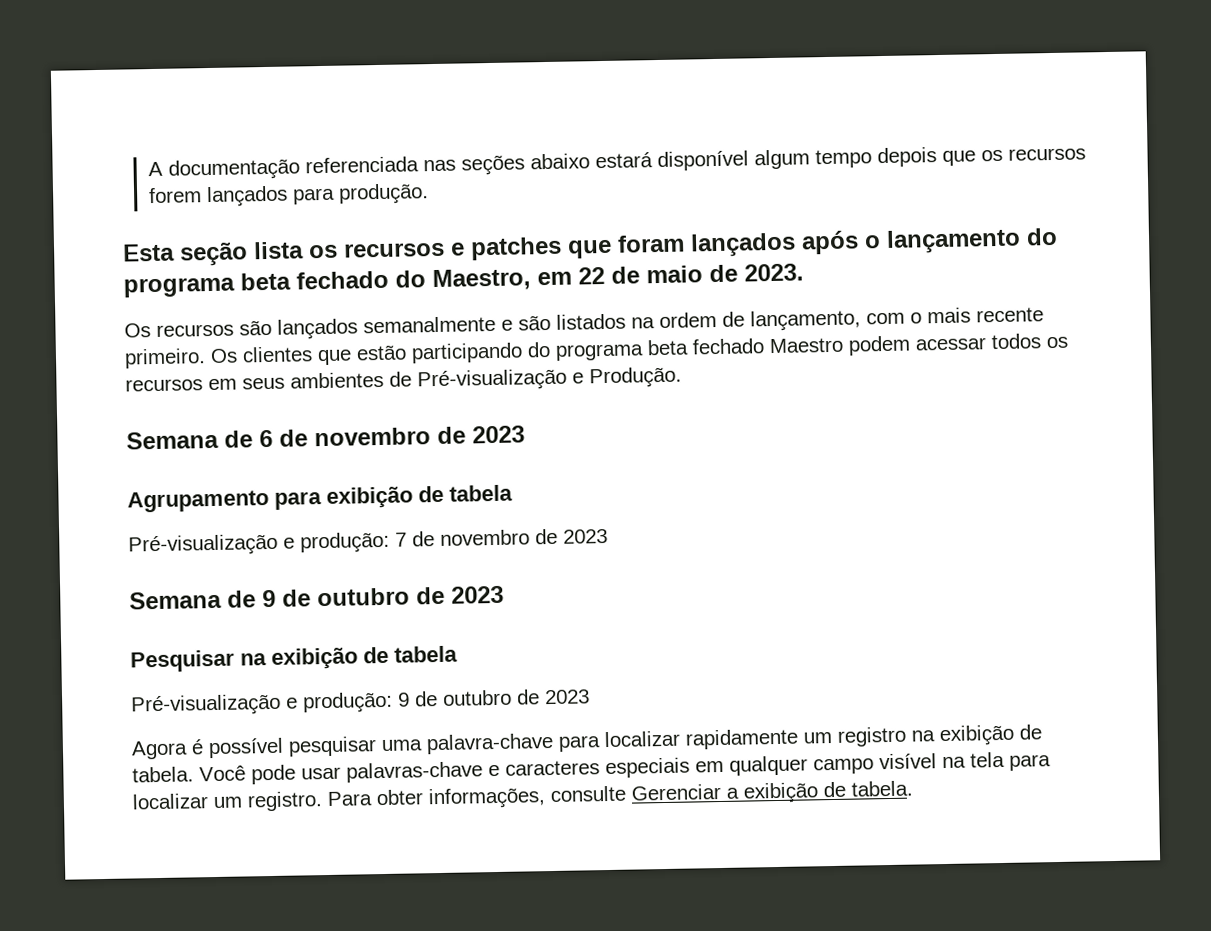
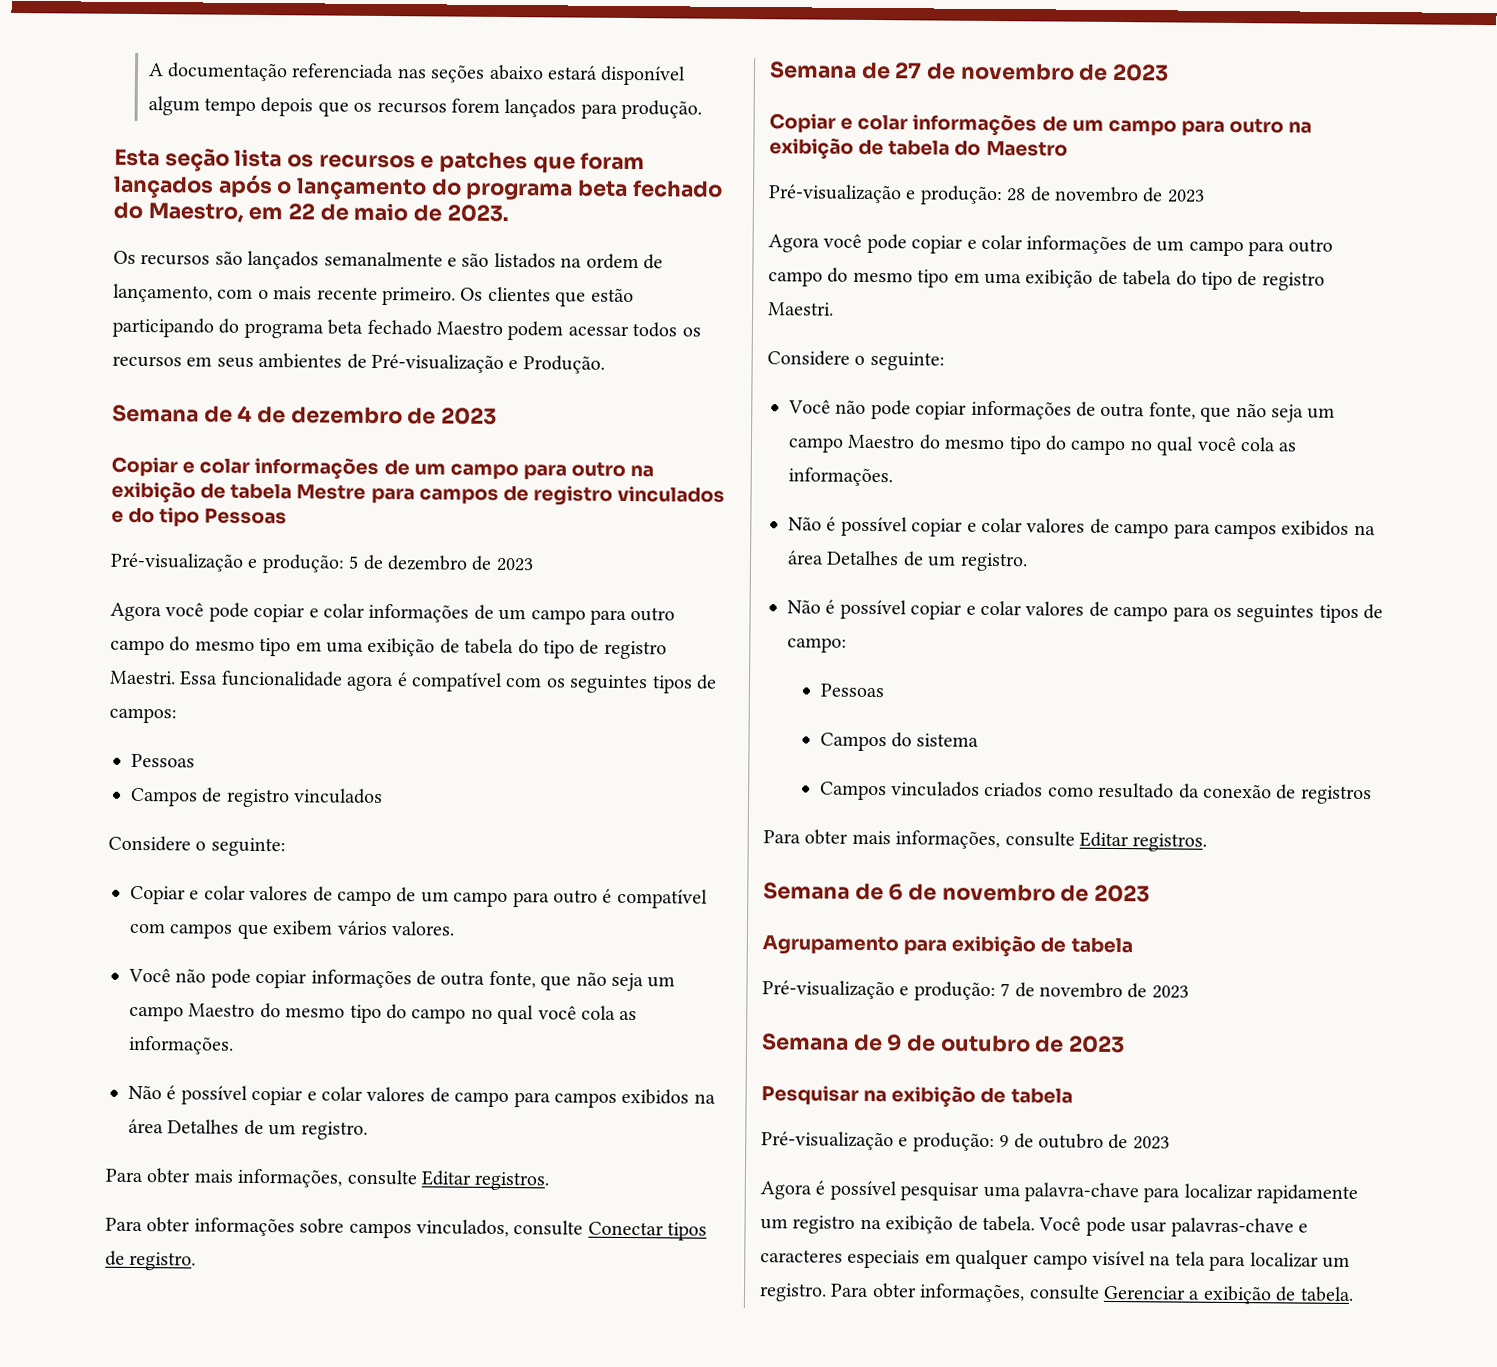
(682, 377) none -> [112,404,498,425] [111,456,655,480] [111,480,726,506] [111,507,288,527] [110,552,534,574] [110,602,676,625] [110,636,667,660] [109,670,717,694] [109,707,177,724] [131,753,195,768] [130,787,384,808] [108,835,286,857] [130,885,708,909] [129,920,455,940] [128,967,676,992] [129,1002,638,1025] [128,1035,234,1055] [128,1084,716,1108] [128,1118,368,1140] [105,1168,550,1191] [105,1217,708,1241] [105,1250,197,1271] [769,61,1170,82] [769,113,1313,137] [769,137,1068,160] [768,184,1205,206] [768,233,1334,257] [768,267,1325,291] [768,302,834,316] [767,350,945,371] [788,399,1336,423] [788,434,1297,456] [788,467,893,487] [788,516,1376,540] [787,550,1028,572] [787,599,1384,624] [787,637,847,653] [819,683,884,698] [819,732,980,752] [819,781,1372,805] [763,829,1208,852] // Semana de 4 de dezembro de 2023 // Copiar e colar informações de um campo para outro na exibição de tabela Mestre para campos de registro vinculados e do tipo Pessoas // Pré-visualização e produção: 5 de dezembro de 2023 // Agora você pode copiar e colar informações de um campo para outro campo do mesmo tipo em uma exibição de tabela do tipo de registro Maestri. Essa funcionalidade agora é compatível com os seguintes tipos de campos: // Pessoas // Campos de registro vinculados // Considere o seguinte: // Copiar e colar valores de campo de um campo para outro é compatível com campos que exibem vários valores. // Você não pode copiar informações de outra fonte, que não seja um campo Maestro do mesmo tipo do campo no qual você cola as informações. // Não é possível copiar e colar valores de campo para campos exibidos na área Detalhes de um registro. // Para obter mais informações, consulte Editar registros. // Para obter informações sobre campos vinculados, consulte Conectar tipos de registro. // Semana de 27 de novembro de 2023 // Copiar e colar informações de um campo para outro na exibição de tabela do Maestro // Pré-visualização e produção: 28 de novembro de 2023 // Agora você pode copiar e colar informações de um campo para outro campo do mesmo tipo em uma exibição de tabela do tipo de registro Maestri. // Considere o seguinte: // Você não pode copiar informações de outra fonte, que não seja um campo Maestro do mesmo tipo do campo no qual você cola as informações. // Não é possível copiar e colar valores de campo para campos exibidos na área Detalhes de um registro. // Não é possível copiar e colar valores de campo para os seguintes tipos de campo: // Pessoas // Campos do sistema // Campos vinculados criados como resultado da conexão de registros // Para obter mais informações, consulte Editar registros.

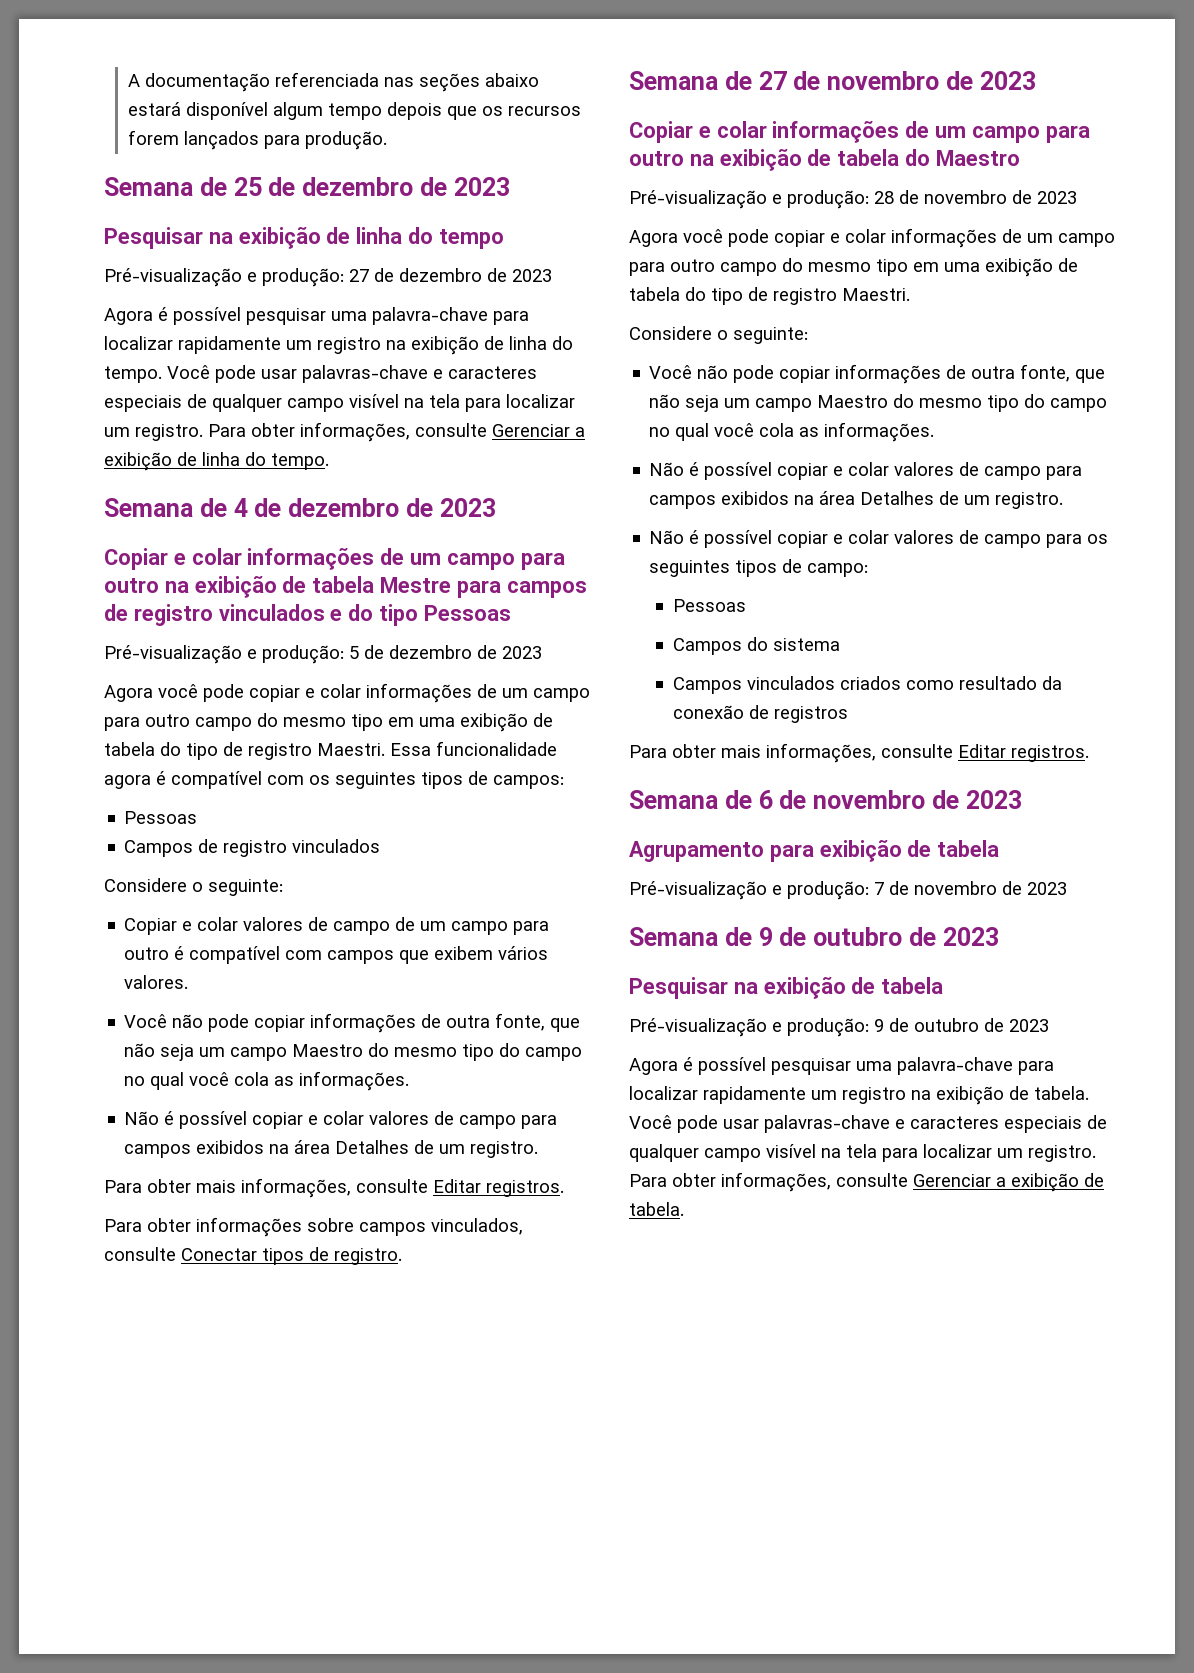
[114,148,646,174] [113,174,723,201] [113,201,509,223] [113,250,663,270] [113,283,634,307] [112,317,701,341] [112,352,605,374] Esta seção lista os recursos e patches que foram lançados após o lançamento do programa beta fechado do Maestro, em 22 de maio de 2023. // Os recursos são lançados semanalmente e são listados na ordem de lançamento, com o mais recente primeiro. Os clientes que estão participando do programa beta fechado Maestro podem acessar todos os recursos em seus ambientes de Pré-visualização e Produção. -> [104,177,510,196] [104,226,504,249] [104,268,552,287] [104,307,529,325] [104,336,573,355] [104,365,537,383] [104,394,575,412] [104,422,585,442] [104,452,329,471] Semana de 25 de dezembro de 2023 // Pesquisar na exibição de linha do tempo // Pré-visualização e produção: 27 de dezembro de 2023 // Agora é possível pesquisar uma palavra-chave para localizar rapidamente um registro na exibição de linha do tempo. Você pode usar palavras-chave e caracteres especiais de qualquer campo visível na tela para localizar um registro. Para obter informações, consulte Gerenciar a exibição de linha do tempo.
[924,1253,951,1264] em -> [1087,1115,1107,1129] de

